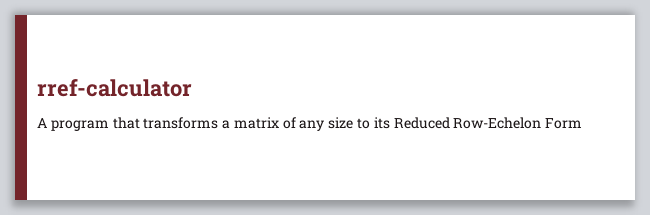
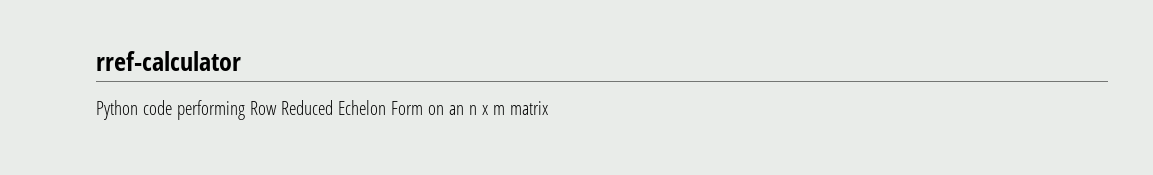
[37,117,583,131] A program that transforms a matrix of any size to its Reduced Row-Echelon Form -> [96,100,548,120] Python code performing Row Reduced Echelon Form on an n x m matrix

